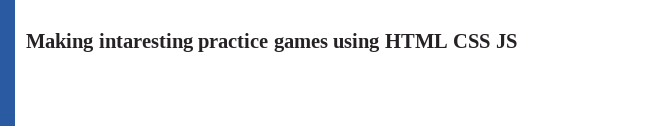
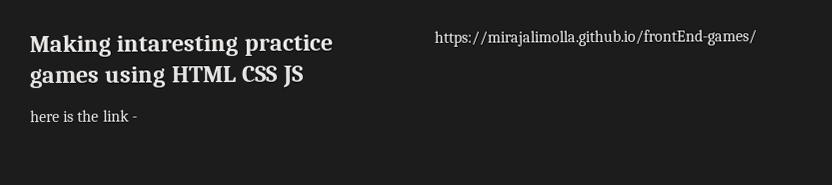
(517, 41) none -> [30,109,138,123] [434,29,757,47] // here is the link - https://mirajalimolla.github.io/frontEnd-games/

